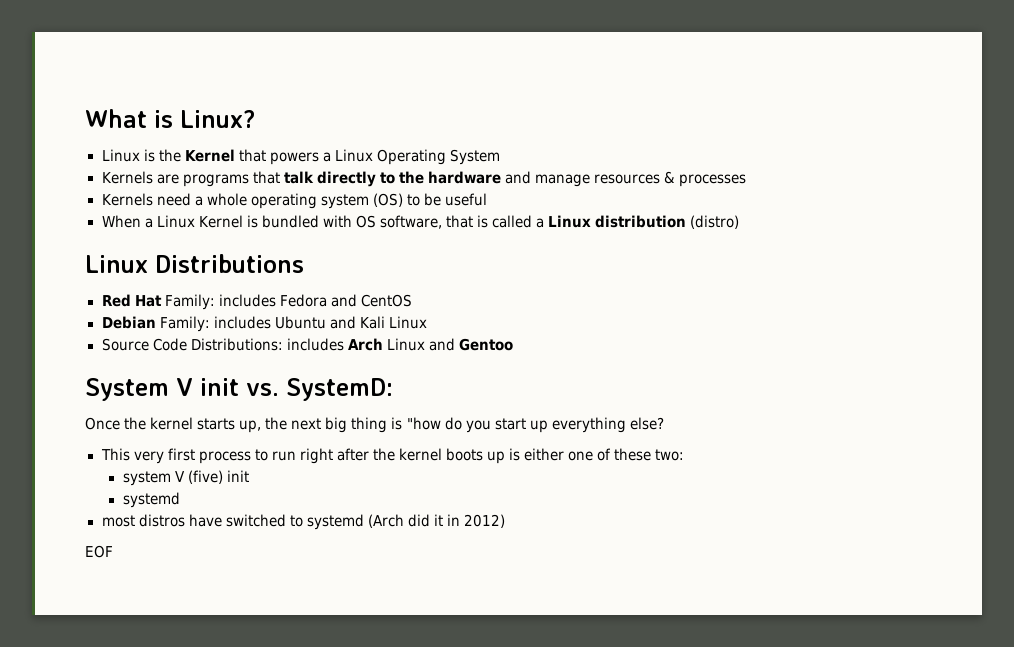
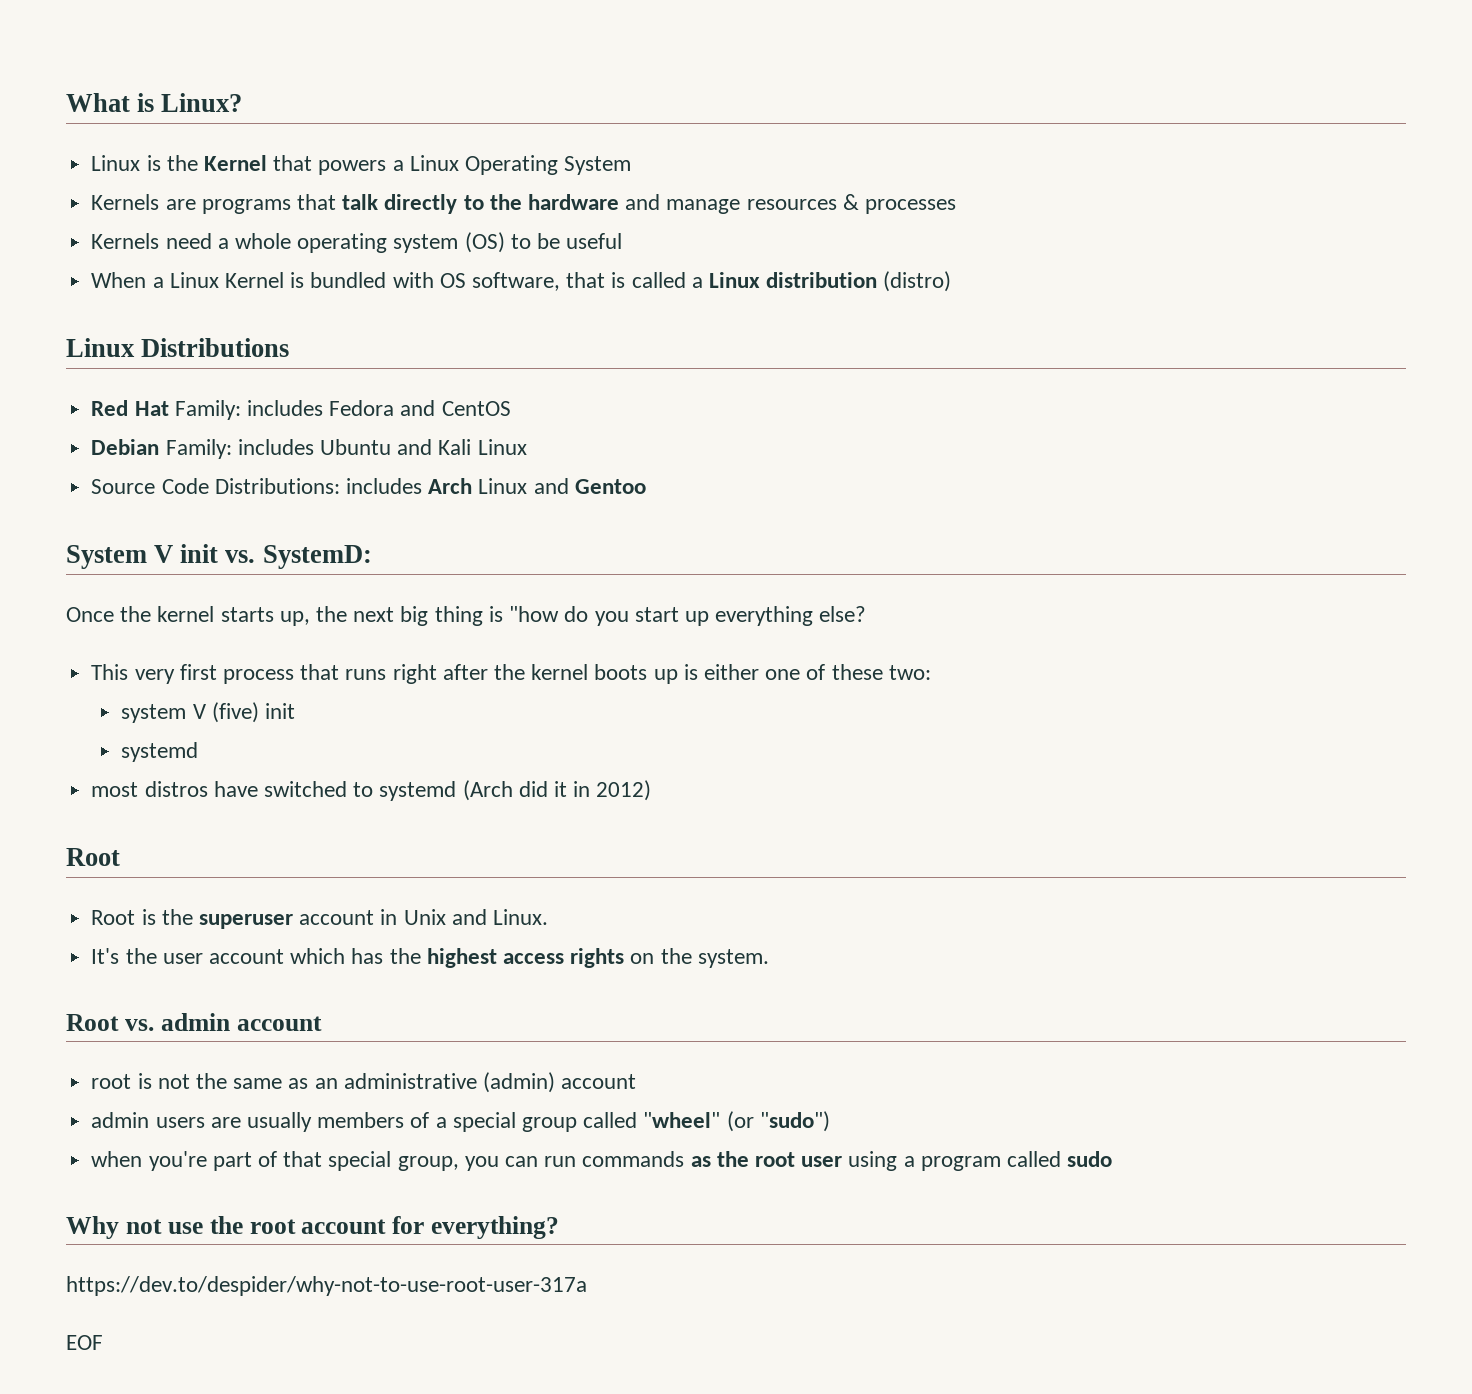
[254,449,296,461] to run -> [300,664,387,680] that runs
(506, 521) none -> [66,848,120,866] [91,909,548,929] [91,948,769,968] [66,1013,322,1031] [91,1072,637,1093] [91,1111,830,1132] [91,1151,1113,1171] [66,1216,560,1239] [66,1276,587,1296] // Root // Root is the superuser account in Unix and Linux. // It's the user account which has the highest access rights on the system. // Root vs. admin account // root is not the same as an administrative (admin) account // admin users are usually members of a special group called "wheel" (or "sudo") // when you're part of that special group, you can run commands as the root user using a program called sudo // Why not use the root account for everything? // https://dev.to/despider/why-not-to-use-root-user-317a

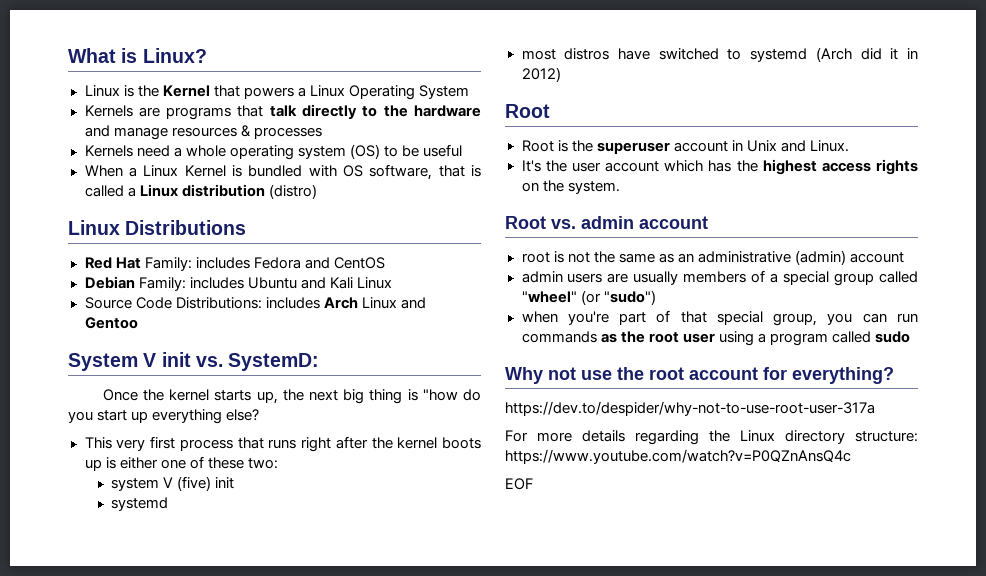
(587, 1286) none -> [505,430,918,445] [505,449,851,464] // For more details regarding the Linux directory structure: https://www.youtube.com/watch?v=P0QZnAnsQ4c

